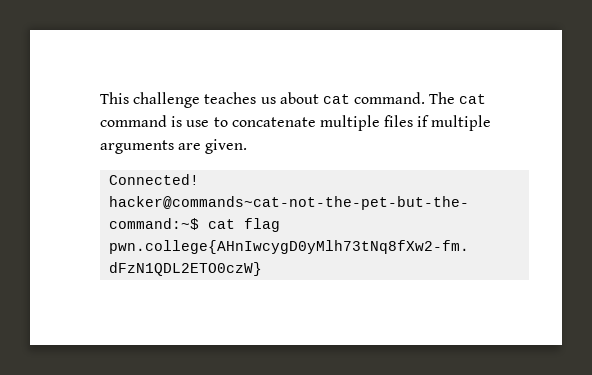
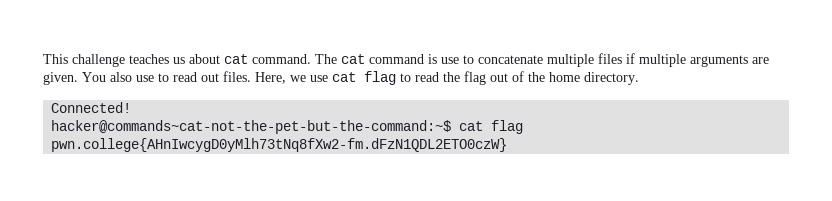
(248, 146) none -> [82,71,639,85] You also use to read out files. Here, we use cat flag to read the flag out of the home directory.

